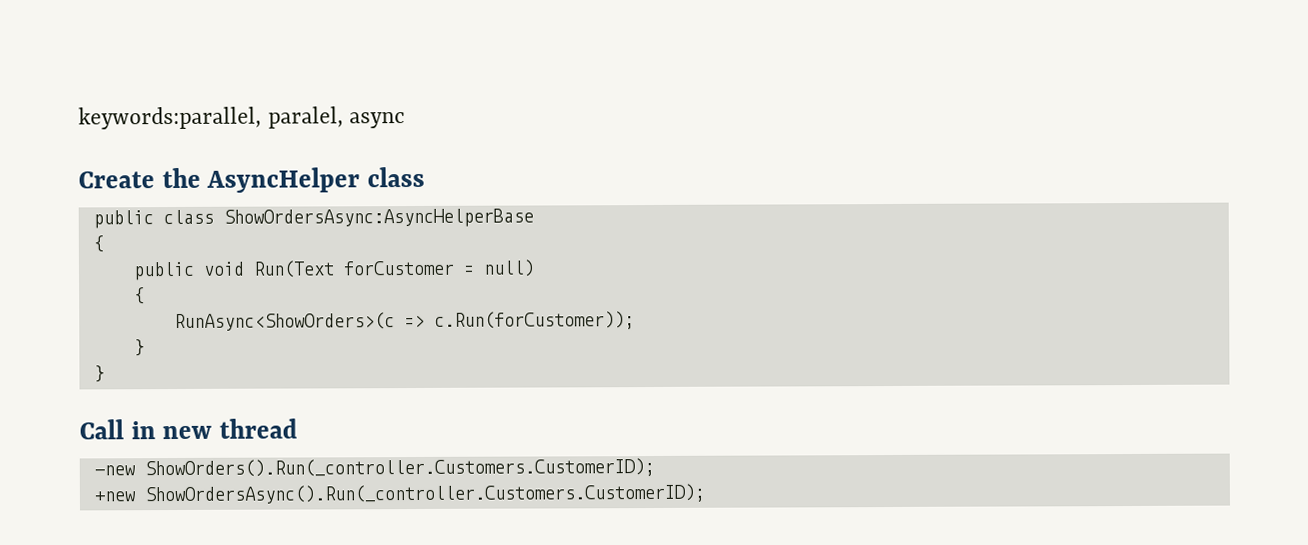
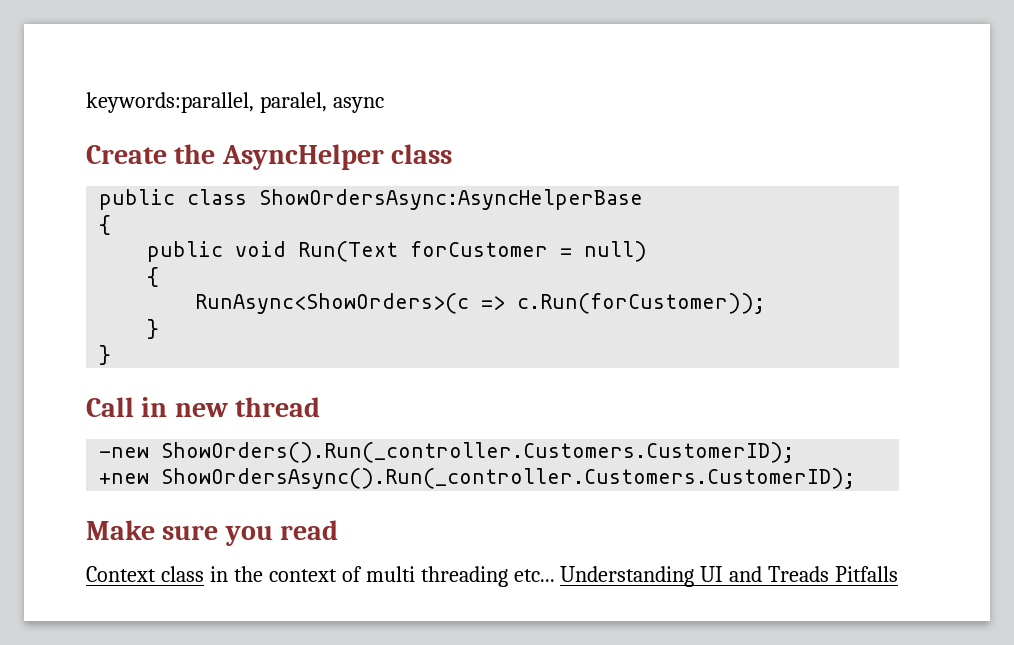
(705, 494) none -> [86,520,339,546] [86,566,899,587] // Make sure you read // Context class in the context of multi threading etc... Understanding UI and Treads Pitfalls

